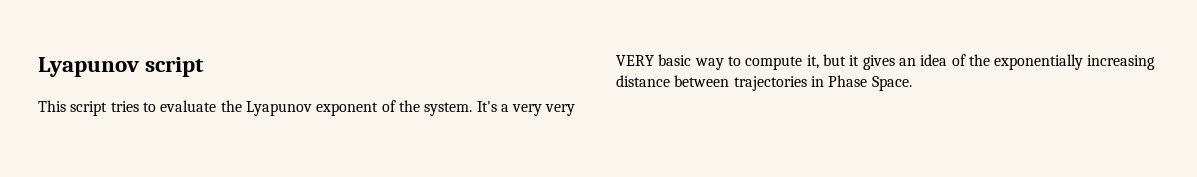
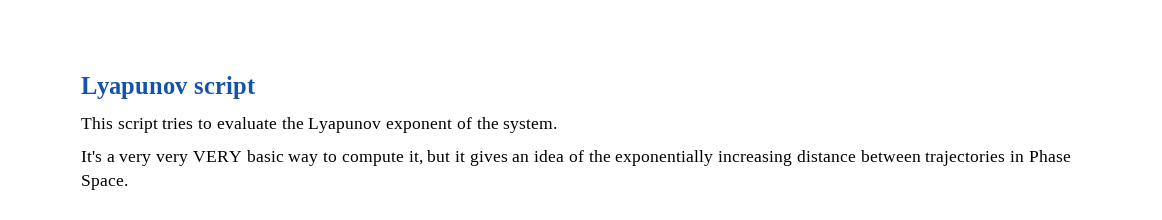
(473, 109) none -> (558, 126) //

